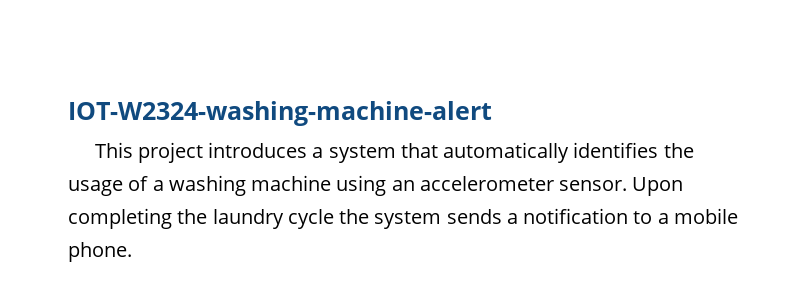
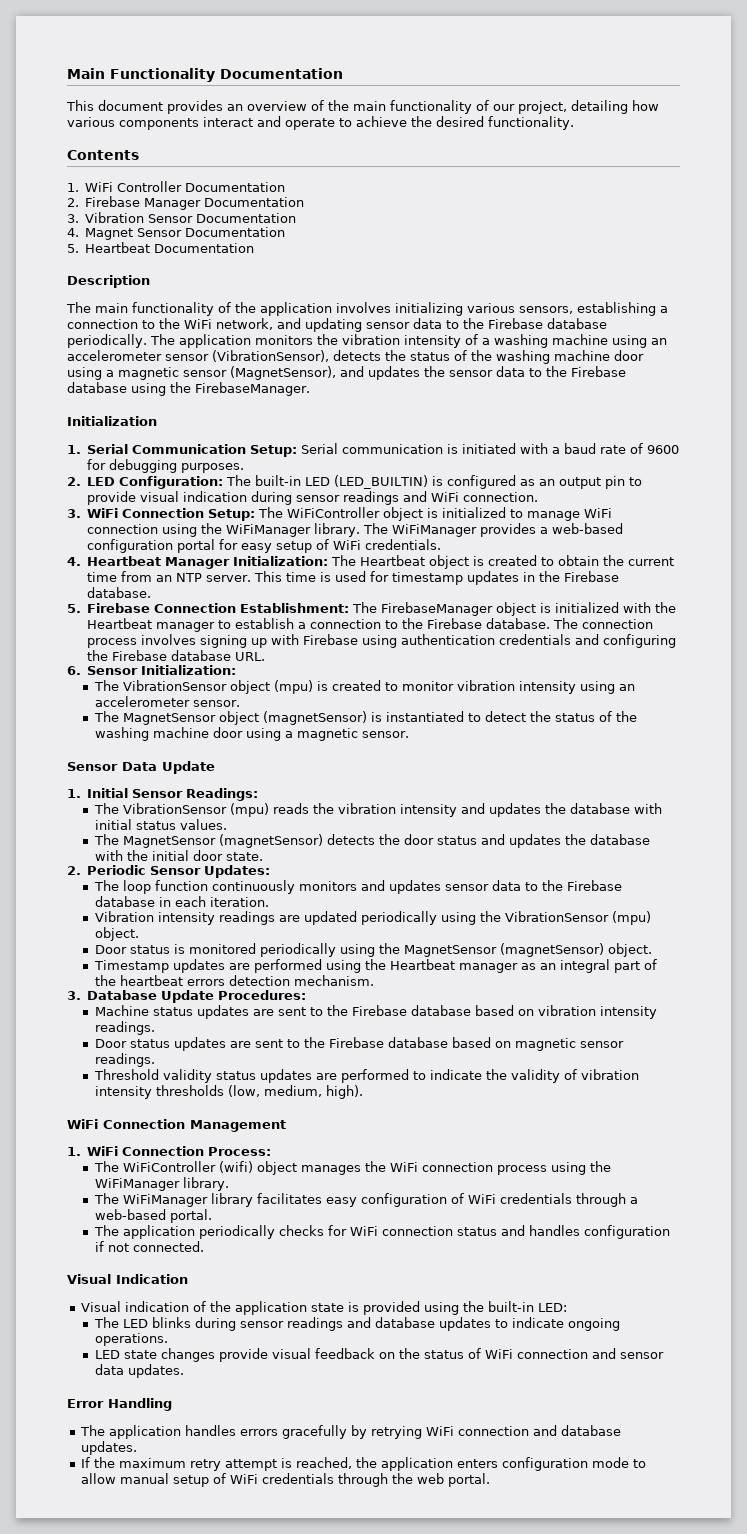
[68,101,492,126] [94,142,694,163] [68,180,123,196] IOT-W2324-washing-machine-alert // This project introduces a system that automatically identifies the usage -> [67,68,343,82] [66,100,659,114] [67,116,574,130] [67,150,139,160] [67,181,286,192] [67,196,305,210] [67,212,297,223] [67,227,286,240] [67,242,255,253] [67,275,150,288] [66,302,668,316] [67,318,607,332] [67,334,461,348] Main Functionality Documentation // This document provides an overview of the main functionality of our project, detailing how various components interact and operate to achieve the desired functionality. // Contents // 1. WiFi Controller Documentation // 2. Firebase Manager Documentation // 3. Vibration Sensor Documentation // 4. Magnet Sensor Documentation // 5. Heartbeat Documentation // Description // The main functionality of the application involves initializing various sensors, establishing a connection to the WiFi network, and updating sensor data to the Firebase database periodically. The application monitors the vibration intensity
[559,177,684,196] [68,208,738,229] [68,242,132,262] sensor. Upon completing the laundry cycle the system sends a notification to a mobile phone. -> [165,350,644,364] [67,366,626,380] [67,382,310,396] [67,416,157,426] [67,443,680,457] [87,459,245,473] [67,475,643,489] [87,491,539,505] [67,507,613,521] [87,523,624,537] [87,539,442,553] [67,555,675,569] [87,571,620,585] [87,587,152,598] [67,602,677,616] [87,618,654,632] [87,634,677,648] [87,650,266,661] [67,665,237,675] [93,680,635,694] [94,696,240,707] [93,711,637,725] [94,727,409,741] [67,761,215,774] [67,788,259,801] [93,803,662,817] [94,819,227,830] [93,834,650,848] [94,850,263,861] [67,865,271,878] [93,880,622,894] [94,896,269,907] [94,911,651,925] [94,927,139,941] [94,943,652,957] [93,959,657,973] [94,975,374,986] [67,990,307,1003] [94,1005,657,1019] [94,1021,155,1035] [94,1037,624,1051] [94,1053,155,1067] [93,1069,639,1083] [94,1085,363,1099] [67,1119,286,1132] [67,1146,272,1156] [93,1161,611,1175] [94,1177,229,1191] [93,1193,638,1207] [94,1209,212,1223] [93,1225,670,1239] [94,1241,204,1252] [67,1274,188,1284] [80,1301,567,1315] [93,1317,620,1331] [94,1333,168,1346] [94,1348,664,1362] [94,1364,184,1378] [67,1398,172,1411] [79,1425,621,1439] [80,1441,137,1455] [80,1457,646,1471] [80,1473,490,1487] sensor (VibrationSensor), detects the status of the washing machine door using a magnetic sensor (MagnetSensor), and updates the sensor data to the Firebase database using the FirebaseManager. // Initialization // 1. Serial Communication Setup: Serial communication is initiated with a baud rate of 9600 for debugging purposes. // 2. LED Configuration: The built-in LED (LED_BUILTIN) is configured as an output pin to provide visual indication during sensor readings and WiFi connection. // 3. WiFi Connection Setup: The WiFiController object is initialized to manage WiFi connection using the WiFiManager library. The WiFiManager provides a web-based configuration portal for easy setup of WiFi credentials. // 4. Heartbeat Manager Initialization: The Heartbeat object is created to obtain the current time from an NTP server. This time is used for timestamp updates in the Firebase database. // 5. Firebase Connection Establishment: The FirebaseManager object is initialized with the Heartbeat manager to establish a connection to the Firebase database. The connection process involves signing up with Firebase using authentication credentials and configuring the Firebase database URL. // 6. Sensor Initialization: // The VibrationSensor object (mpu) is created to monitor vibration intensity using an accelerometer sensor. // The MagnetSensor object (magnetSensor) is instantiated to detect the status of the washing machine door using a magnetic sensor. // Sensor Data Update // 1. Initial Sensor Readings: // The VibrationSensor (mpu) reads the vibration intensity and updates the database with initial status values. // The MagnetSensor (magnetSensor) detects the door status and updates the database with the initial door state. // 2. Periodic Sensor Updates: // The loop function continuously monitors and updates sensor data to the Firebase database in each iteration. // Vibration intensity readings are updated periodically using the VibrationSensor (mpu) object. // Door status is monitored periodically using the MagnetSensor (magnetSensor) object. // Timestamp updates are performed using the Heartbeat manager as an integral part of the heartbeat errors detection mechanism. // 3. Database Update Procedures: // Machine status updates are sent to the Firebase database based on vibration intensity readings. // Door status updates are sent to the Firebase database based on magnetic sensor readings. // Threshold validity status updates are performed to indicate the validity of vibration intensity thresholds (low, medium, high). // WiFi Connection Management // 1. WiFi Connection Process: // The WiFiController (wifi) object manages the WiFi connection process using the WiFiManager library. // The WiFiManager library facilitates easy configuration of WiFi credentials through a web-based portal. // The application periodically checks for WiFi connection status and handles configuration if not connected. // Visual Indication // Visual indication of the application state is provided using the built-in LED: // The LED blinks during sensor readings and database updates to indicate ongoing operations. // LED state changes provide visual feedback on the status of WiFi connection and sensor data updates. // Error Handling // The application handles errors gracefully by retrying WiFi connection and database updates. // If the maximum retry attempt is reached, the application enters configuration mode to allow manual setup of WiFi credentials through the web portal.

